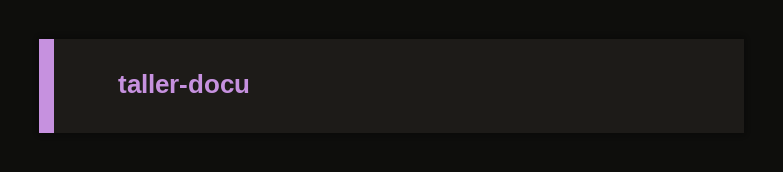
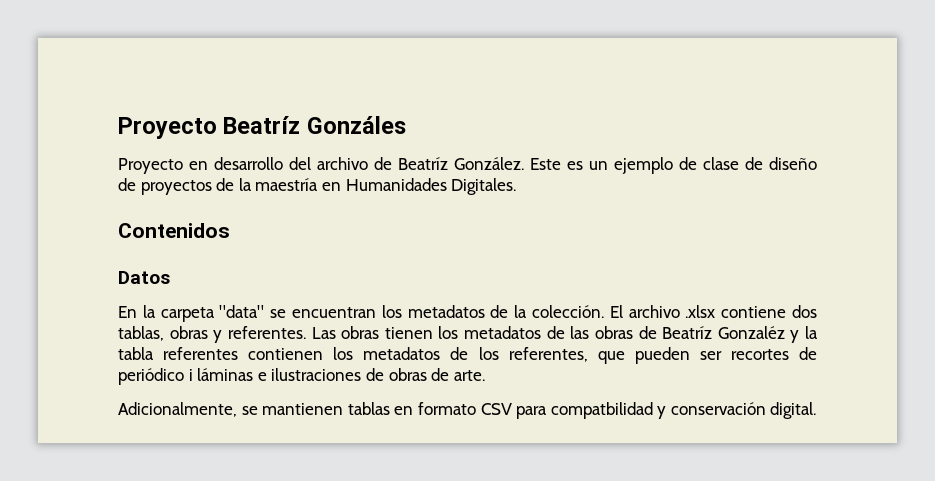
[118,74,250,93] taller-docu -> [118,116,406,139] [118,157,817,174] [118,178,517,195] [118,223,230,238] [118,271,170,284] [118,305,817,322] [118,326,818,343] [118,347,817,364] [118,368,485,385] [118,402,817,419] Proyecto Beatríz Gonzáles // Proyecto en desarrollo del archivo de Beatríz González. Este es un ejemplo de clase de diseño de proyectos de la maestría en Humanidades Digitales. // Contenidos // Datos // En la carpeta "data" se encuentran los metadatos de la colección. El archivo .xlsx contiene dos tablas, obras y referentes. Las obras tienen los metadatos de las obras de Beatríz Gonzaléz y la tabla referentes contienen los metadatos de los referentes, que pueden ser recortes de periódico i láminas e ilustraciones de obras de arte. // Adicionalmente, se mantienen tablas en formato CSV para compatbilidad y conservación digital.

